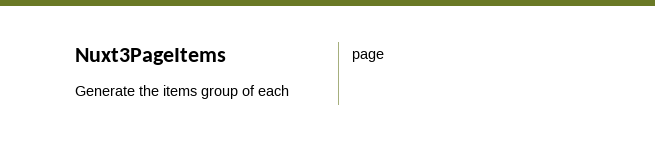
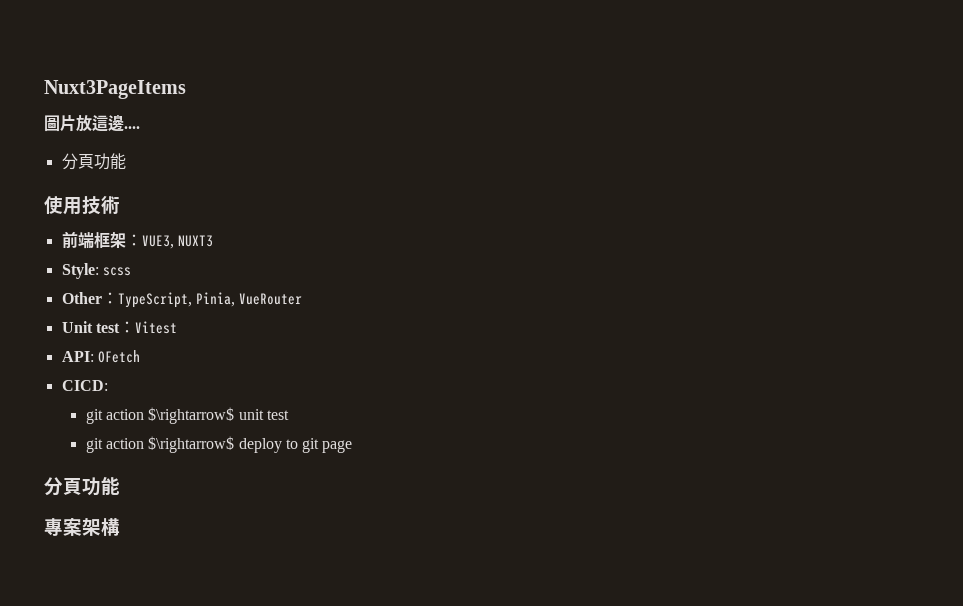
[75,85,289,99] [352,51,384,62] Generate the items group of each page -> [44,115,140,132] [61,153,126,170] [44,195,120,215] [61,231,213,249] [61,263,131,279] [61,292,303,308] [61,321,177,334] [61,350,140,363] [61,380,108,391] [85,407,289,424] [85,436,353,453] [44,477,120,496] [44,518,120,536] 圖片放這邊.... // 分頁功能 // 使用技術 // 前端框架：VUE3, NUXT3 // Style: scss // Other：TypeScript, Pinia, VueRouter // Unit test：Vitest // API: OFetch // CICD: // git action $\rightarrow$ unit test // git action $\rightarrow$ deploy to git page // 分頁功能 // 專案架構

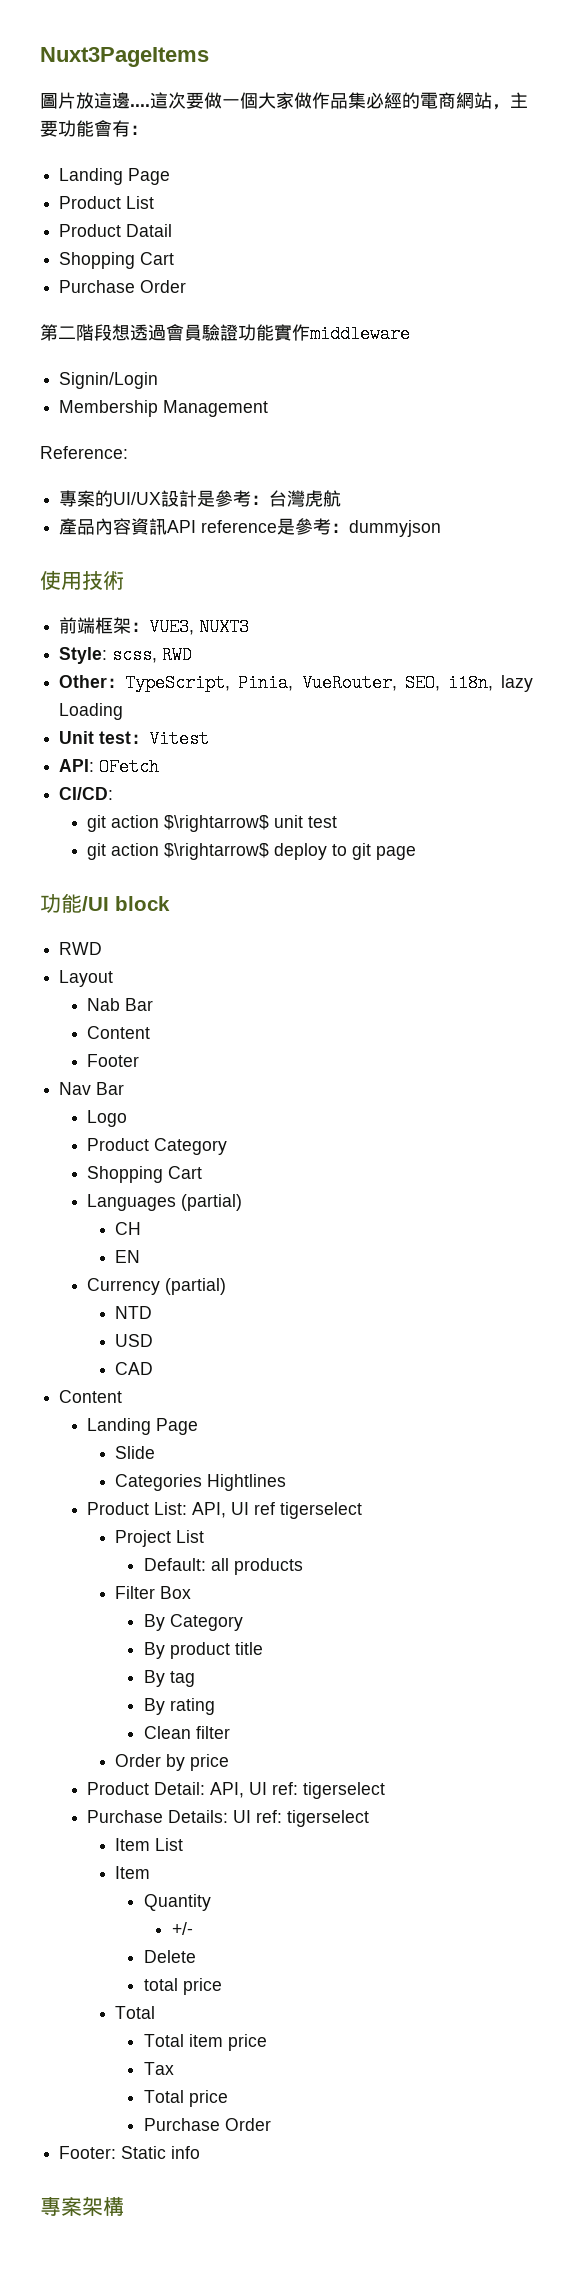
[61,153,126,170] // 分頁功能 -> [150,92,528,110] [40,120,148,137] [59,168,171,185] [59,196,155,209] [59,224,173,237] [59,252,175,269] [59,280,187,293] [40,324,410,343] [59,372,159,389] [59,400,269,417] [40,446,128,459] [59,490,342,507] [59,518,442,537] 這次要做一個大家做作品集必經的電商網站，主要功能會有： // Landing Page // Product List // Product Datail // Shopping Cart // Purchase Order // 第二階段想透過會員驗證功能實作middleware // Signin/Login // Membership Management // Reference: // 專案的UI/UX設計是參考：台灣虎航 // 產品內容資訊API reference是參考：dummyjson
[102,267,131,276] scss -> [112,646,193,664] scss, RWD
[239,293,303,305] VueRouter -> [301,674,533,692] [59,703,124,720] VueRouter, SEO, i18n, lazy Loading
[61,380,108,391] CICD: -> [59,787,114,800] CI/CD:
[44,477,120,496] 分頁功能 -> [40,893,170,913] [59,942,103,955] [59,970,114,987] [87,998,154,1011] [87,1026,151,1039] [87,1054,140,1067] [59,1082,125,1095] [87,1110,128,1127] [87,1138,228,1155] [87,1166,203,1183] [87,1194,243,1211] [115,1222,142,1235] [115,1250,141,1263] [87,1278,227,1295] [115,1306,153,1319] [115,1334,154,1347] [115,1362,154,1375] [59,1390,123,1403] [87,1418,199,1435] [115,1446,156,1459] [115,1474,287,1491] [87,1502,363,1519] [115,1530,205,1547] [143,1558,303,1575] [115,1586,192,1599] [143,1614,243,1631] [143,1642,263,1659] [143,1670,195,1687] [143,1698,215,1715] [143,1726,230,1739] [115,1754,230,1771] [87,1782,386,1799] [87,1810,370,1827] [115,1838,184,1851] [115,1866,151,1879] [143,1894,211,1911] [171,1922,193,1935] [143,1950,196,1963] [143,1978,222,1995] [115,2006,156,2019] [143,2034,267,2051] [143,2062,174,2075] [143,2090,228,2107] [143,2118,271,2131] [59,2146,201,2159] 功能/UI block // RWD // Layout // Nab Bar // Content // Footer // Nav Bar // Logo // Product Category // Shopping Cart // Languages (partial) // CH // EN // Currency (partial) // NTD // USD // CAD // Content // Landing Page // Slide // Categories Hightlines // Product List: API, UI ref tigerselect // Project List // Default: all products // Filter Box // By Category // By product title // By tag // By rating // Clean filter // Order by price // Product Detail: API, UI ref: tigerselect // Purchase Details: UI ref: tigerselect // Item List // Item // Quantity // +/- // Delete // total price // Total // Total item price // Tax // Total price // Purchase Order // Footer: Static info

